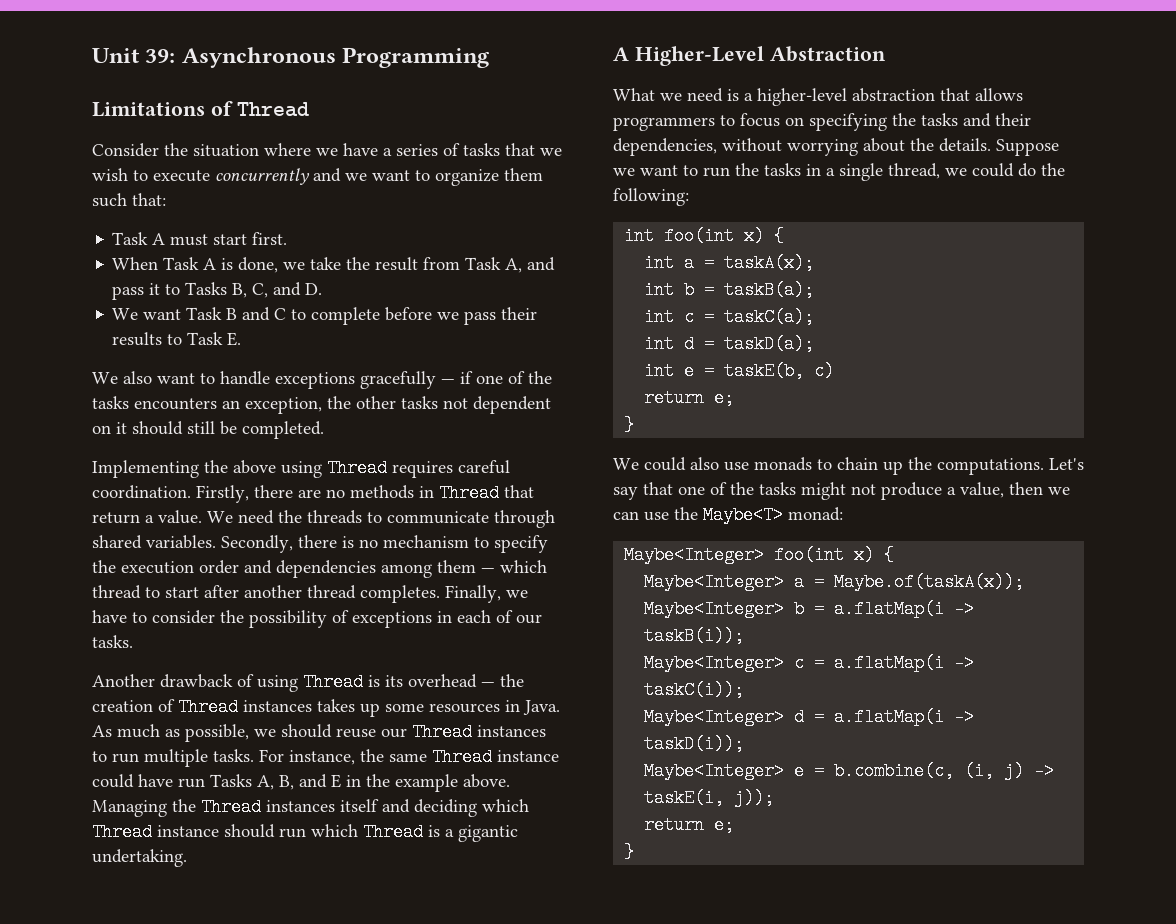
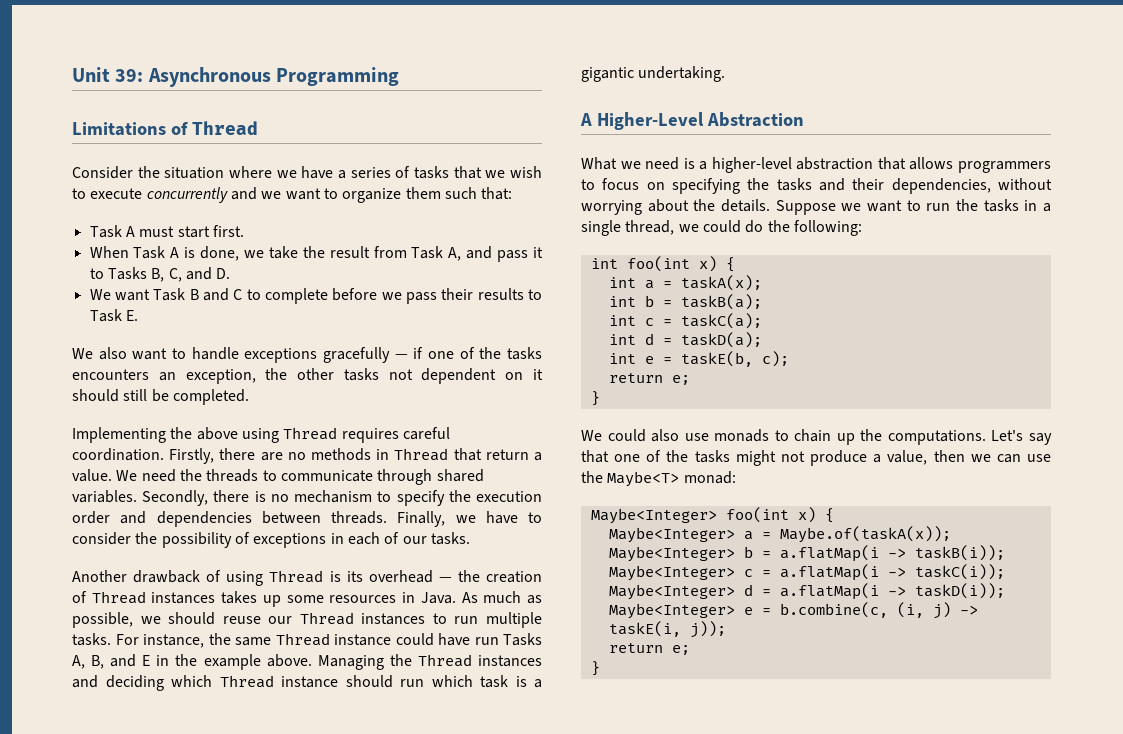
[381,560,547,578] [92,585,440,603] among them — which thread to start after another thread completes. -> [261,511,387,524] between threads.
[340,799,379,812] itself -> (542, 661) none
[363,823,423,841] Thread -> [480,675,508,688] task
[814,362,835,380] c) -> [761,351,789,367] c);

